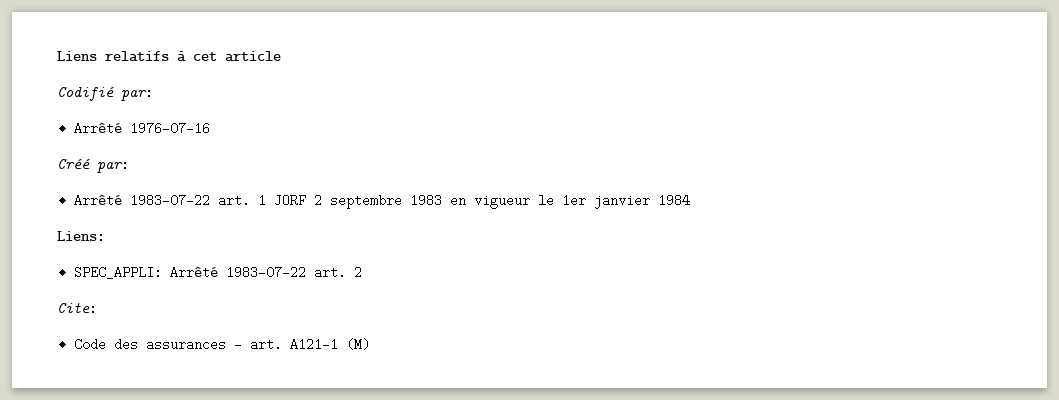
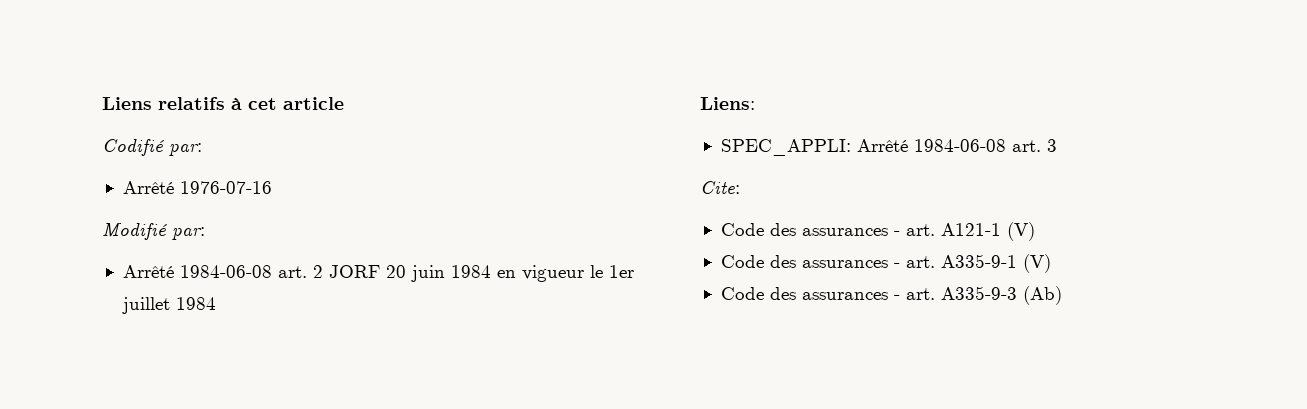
[57,158,129,173] [74,194,443,209] Créé par: // Arrêté 1983-07-22 art. 1 JORF 2 septembre 1983 -> [102,222,205,240] [122,265,491,282] Modifié par: // Arrêté 1984-06-08 art. 2 JORF 20 juin 1984
[594,194,651,209] janvier -> [121,297,170,314] juillet
[226,266,363,279] 1983-07-22 art. 2 -> [913,139,1057,152] 1984-06-08 art. 3
[346,338,371,351] (M) -> [1006,222,1035,241] [720,254,1051,273] [720,286,1062,305] (V) // Code des assurances - art. A335-9-1 (V) // Code des assurances - art. A335-9-3 (Ab)

